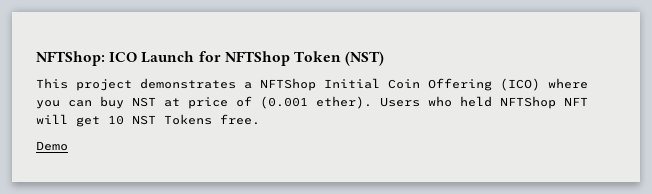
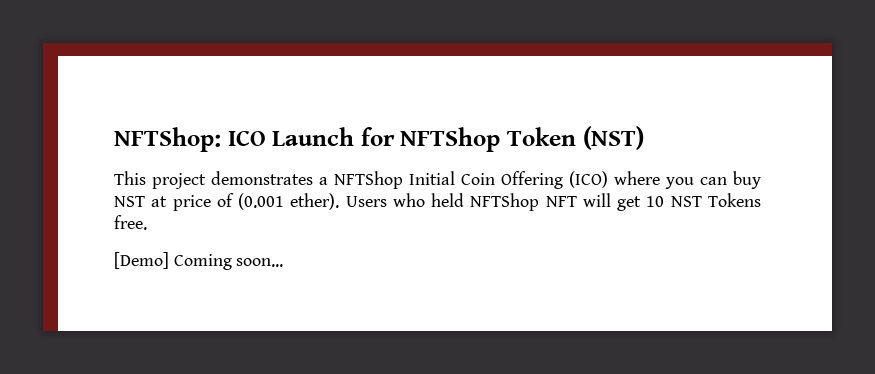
[36,141,68,151] Demo -> [114,252,284,270] [Demo] Coming soon...

